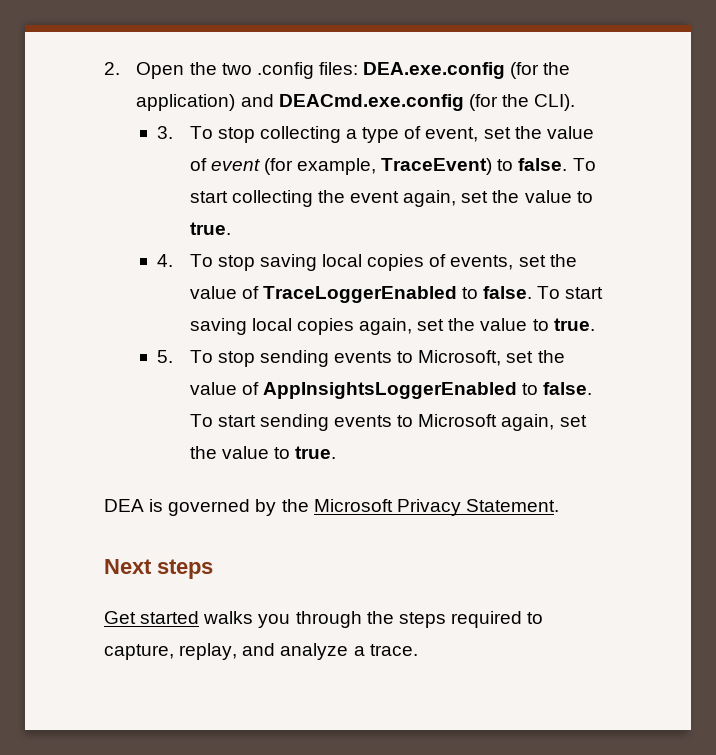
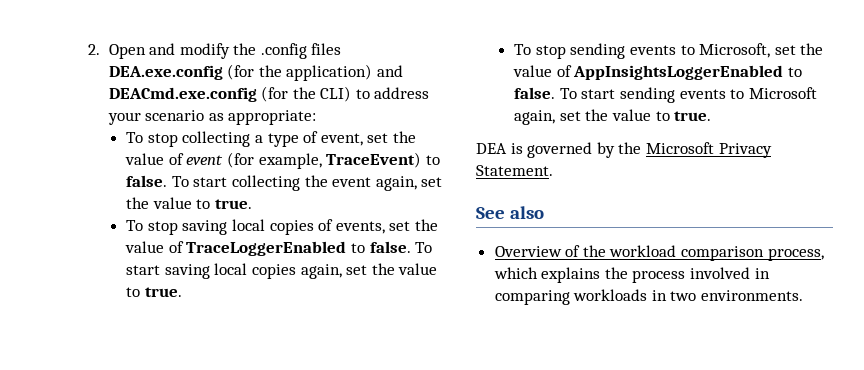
[189,62,358,79] the two .config files: -> [149,43,342,59] and modify the .config files
[534,94,576,111] [157,126,174,139] CLI). // 3. -> [320,86,430,102] [107,110,317,125] CLI) to address your scenario as appropriate: //
[157,254,174,267] 4. -> (253, 204) none
[157,350,174,363] 5. -> (182, 292) none
[104,559,213,579] [104,611,544,628] [104,643,418,660] Next steps // Get started walks you through the steps required to capture, replay, and analyze a trace. -> [476,206,544,219] [494,245,824,261] [493,267,770,283] [494,289,804,305] See also // Overview of the workload comparison process, which explains the process involved in comparing workloads in two environments.

